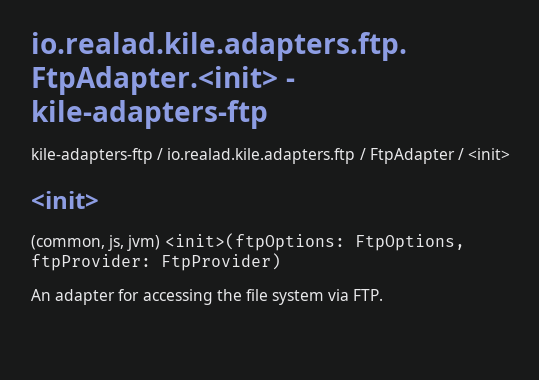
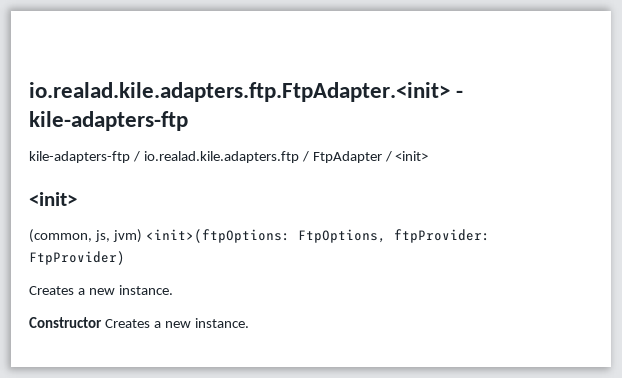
[31,289,384,305] An adapter for accessing the file system via FTP. -> [29,285,173,295] [29,317,249,328] Creates a new instance. // Constructor Creates a new instance.

